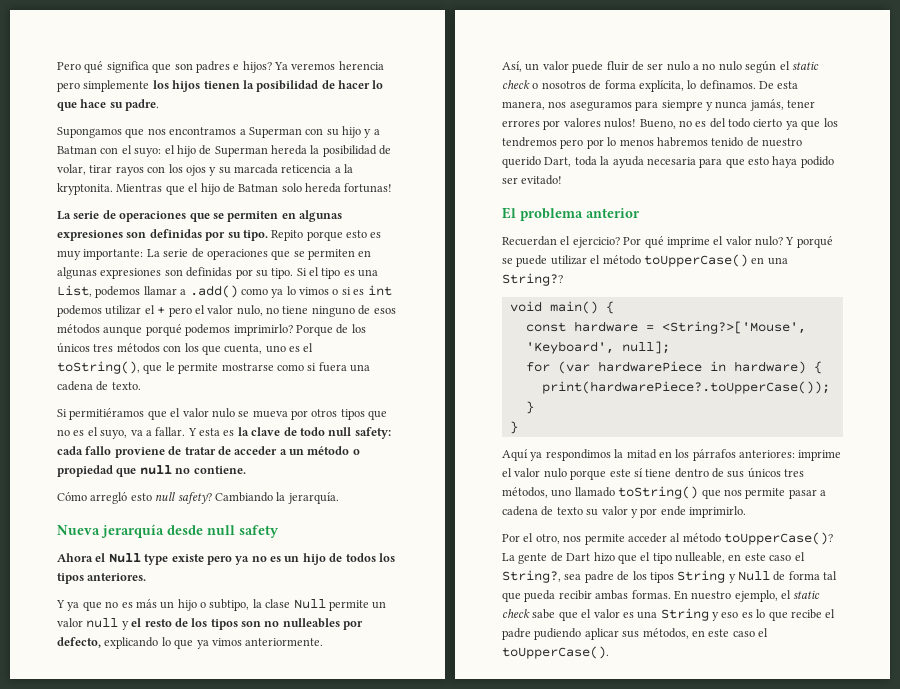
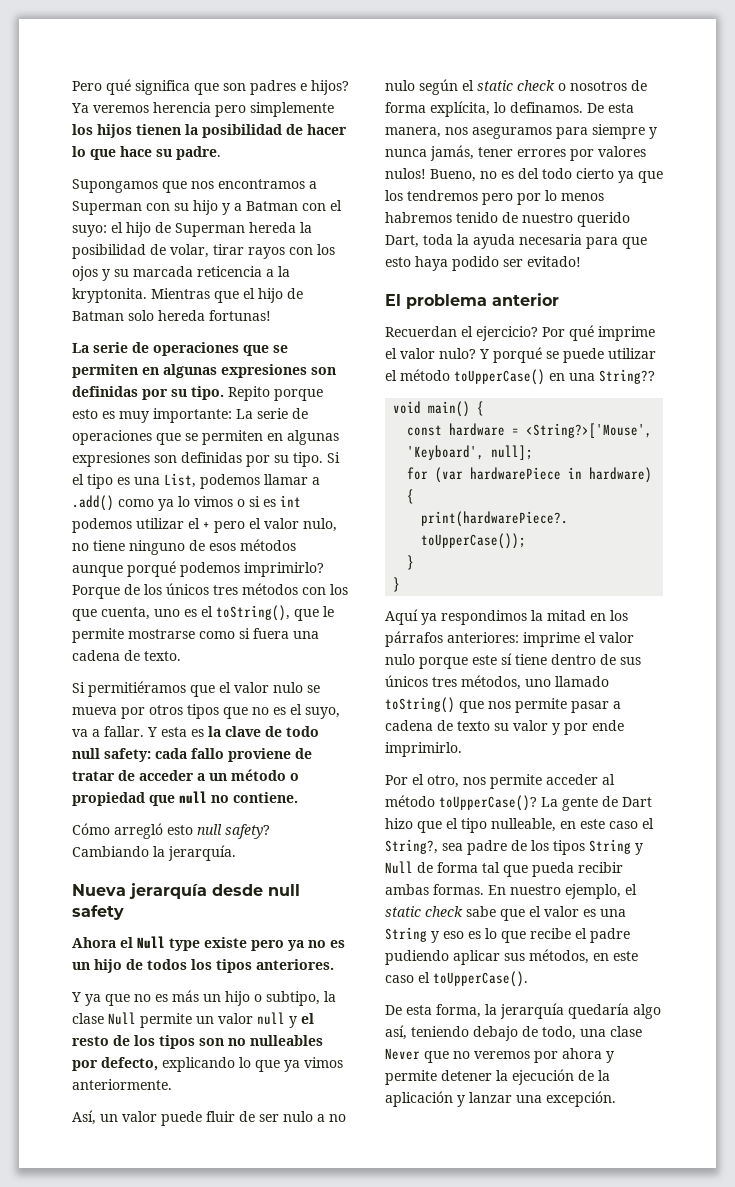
(609, 652) none -> [385,1003,661,1019] [385,1025,642,1041] [385,1048,614,1063] [385,1069,610,1085] [385,1091,616,1107] // De esta forma, la jerarquía quedaría algo así, teniendo debajo de todo, una clase Never que no veremos por ahora y permite detener la ejecución de la aplicación y lanzar una excepción.

